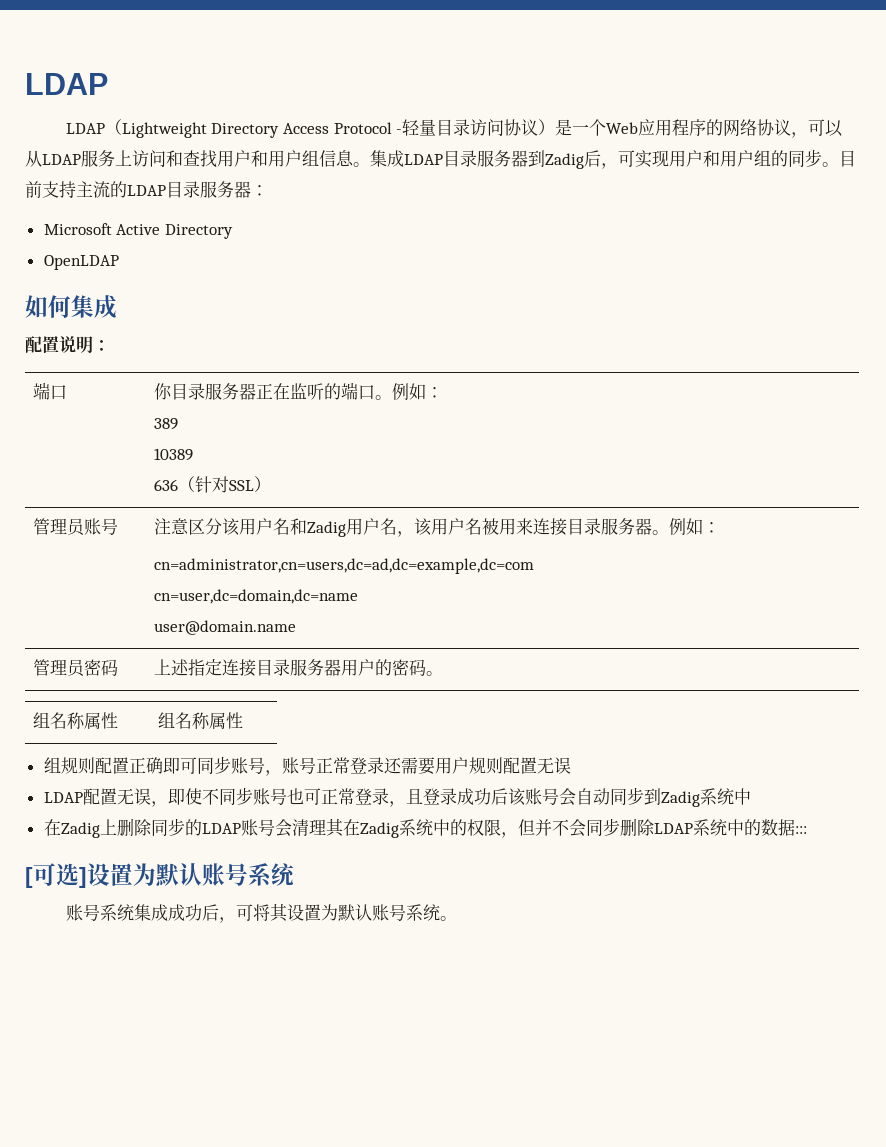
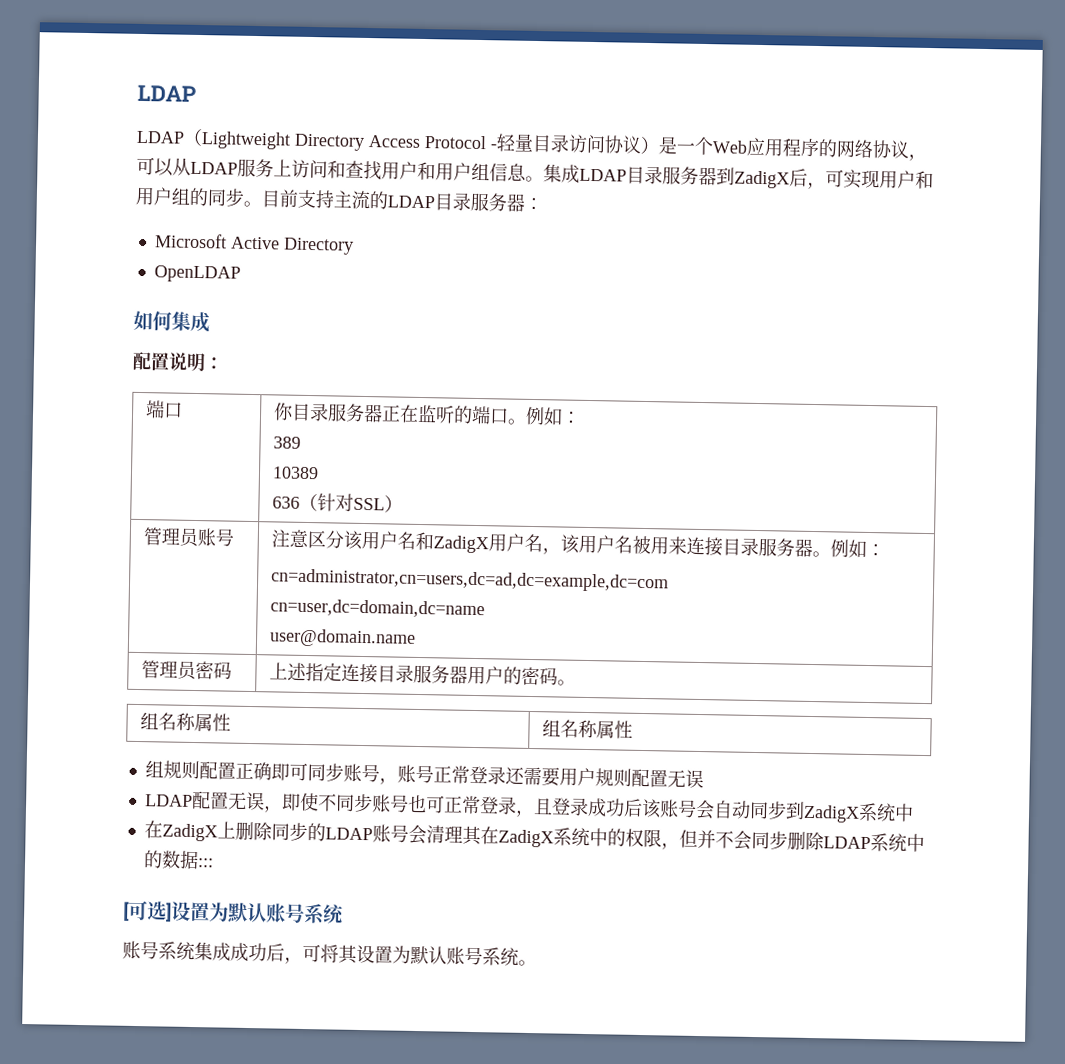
[545,153,584,169] Zadig -> [734,170,790,189] ZadigX
[306,521,346,537] Zadig -> [433,535,490,554] ZadigX
[660,791,700,807] Zadig -> [802,804,860,823] ZadigX
[60,822,100,838] Zadig -> [161,823,218,842] ZadigX
[359,822,399,838] Zadig -> [497,829,554,848] ZadigX

